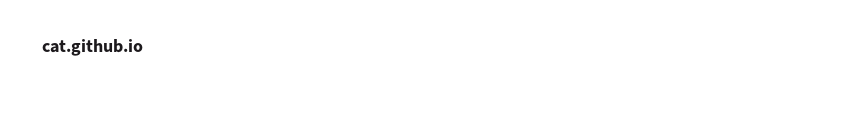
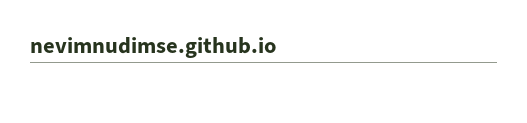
[42,39,143,56] cat.github.io -> [30,37,276,58] nevimnudimse.github.io

